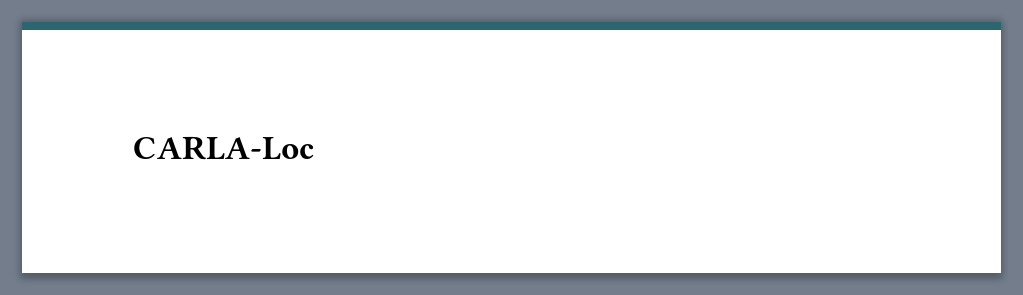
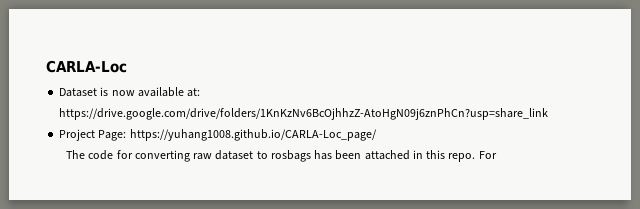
(314, 148) none -> [59,87,201,97] [59,108,549,120] [59,129,377,141] [66,150,497,162] // Dataset is now available at: https://drive.google.com/drive/folders/1KnKzNv6BcOjhhzZ-AtoHgN09j6znPhCn?usp=share_link // Project Page: https://yuhang1008.github.io/CARLA-Loc_page/ // The code for converting raw dataset to rosbags has been attached in this repo. For

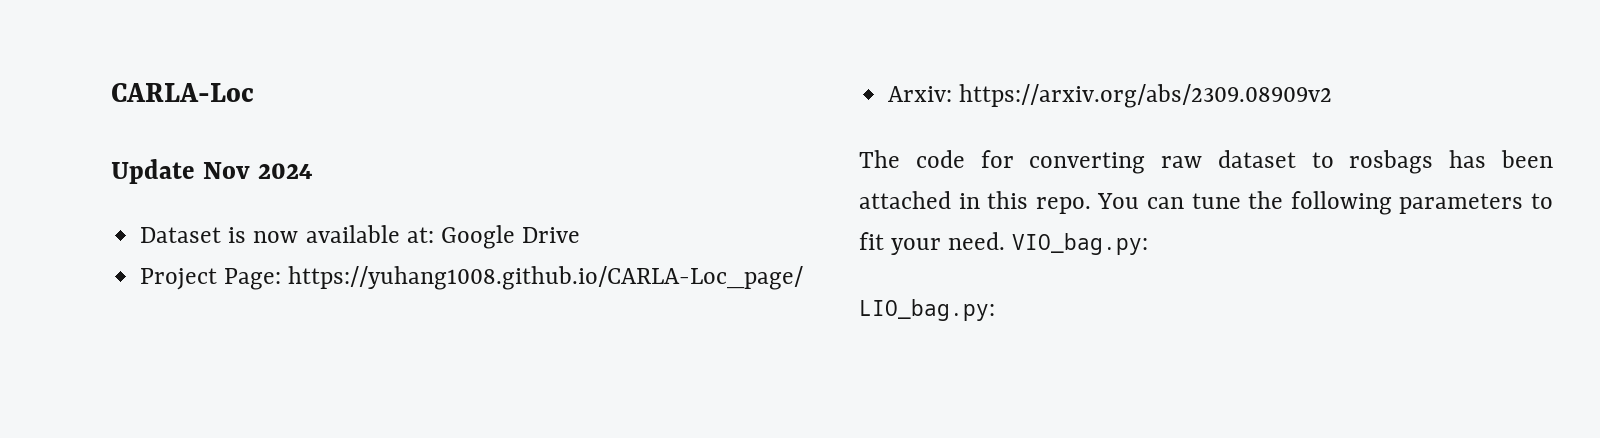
(127, 66) none -> [111,159,312,184] // Update Nov 2024
[59,108,549,120] https://drive.google.com/drive/folders/1KnKzNv6BcOjhhzZ-AtoHgN09j6znPhCn?usp=share_link -> [440,225,581,249] Google Drive
(377, 135) none -> [888,84,1333,108] // Arxiv: https://arxiv.org/abs/2309.08909v2
[478,151,497,159] For -> [1097,191,1553,215] [859,232,1149,255] [859,299,995,321] You can tune the following parameters to fit your need. VIO_bag.py: // LIO_bag.py:

